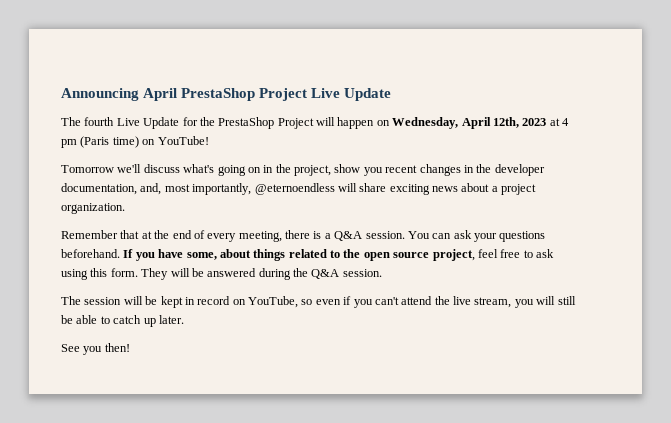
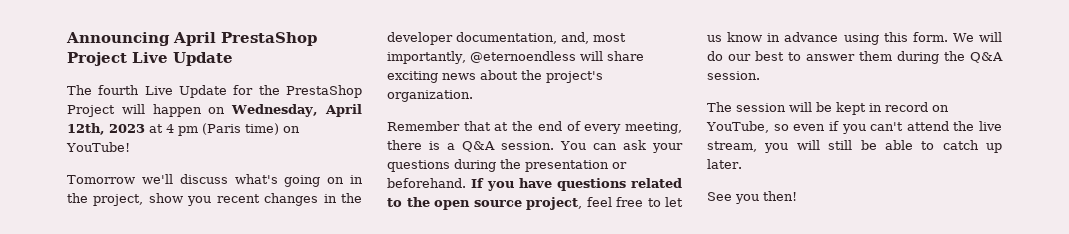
[491,184,537,195] a project -> [521,70,603,83] the project's
(546, 236) none -> [454,159,627,172] during the presentation or
[186,249,286,261] some, about things -> [557,178,626,191] questions
[536,249,554,258] [61,268,257,280] ask using this form. They will be answered -> [665,197,683,207] [707,32,1002,45] [707,51,892,61] let us know in advance using this form. We will do our best to answer them

